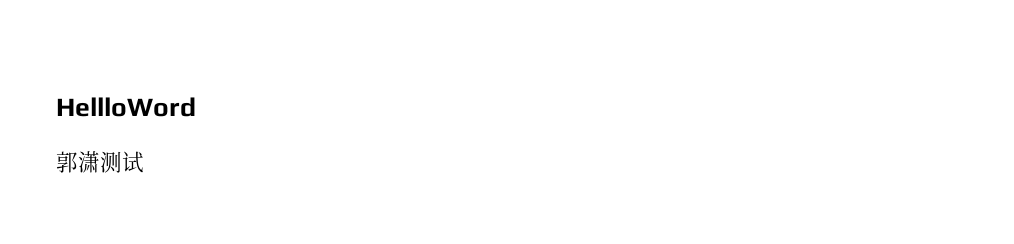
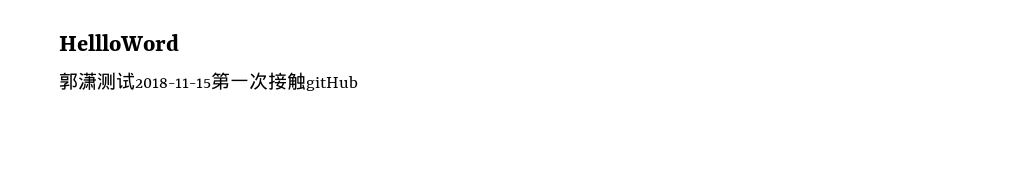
(144, 162) none -> [135,72,358,91] 2018-11-15第一次接触gitHub

